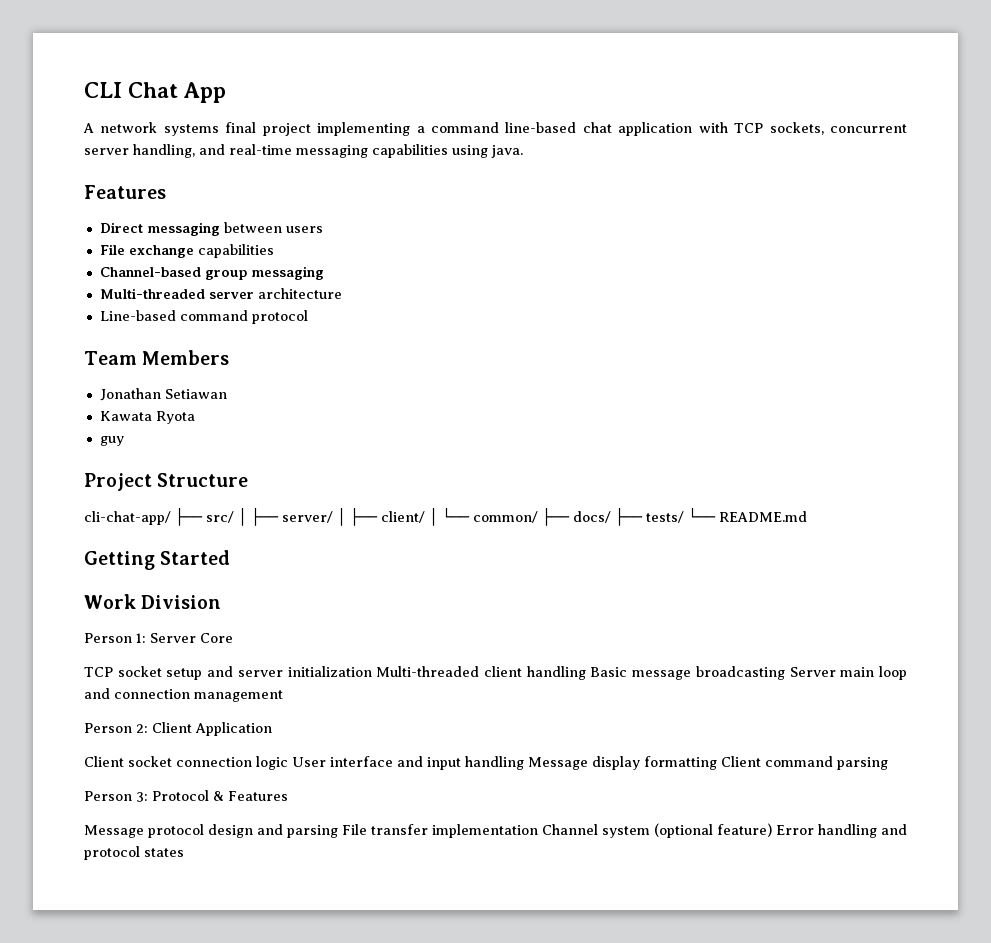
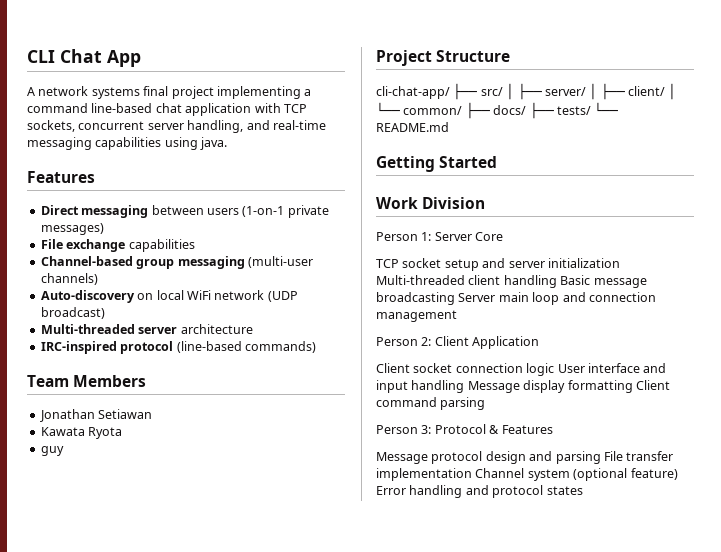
(323, 229) none -> [242,205,329,218] [40,223,104,235] (1-on-1 private messages)
(324, 273) none -> [247,256,313,268] [40,273,98,285] [40,290,298,303] [40,307,105,319] (multi-user channels) // Auto-discovery on local WiFi network (UDP broadcast)
[99,310,308,324] Line-based command protocol -> [40,341,316,354] IRC-inspired protocol (line-based commands)

